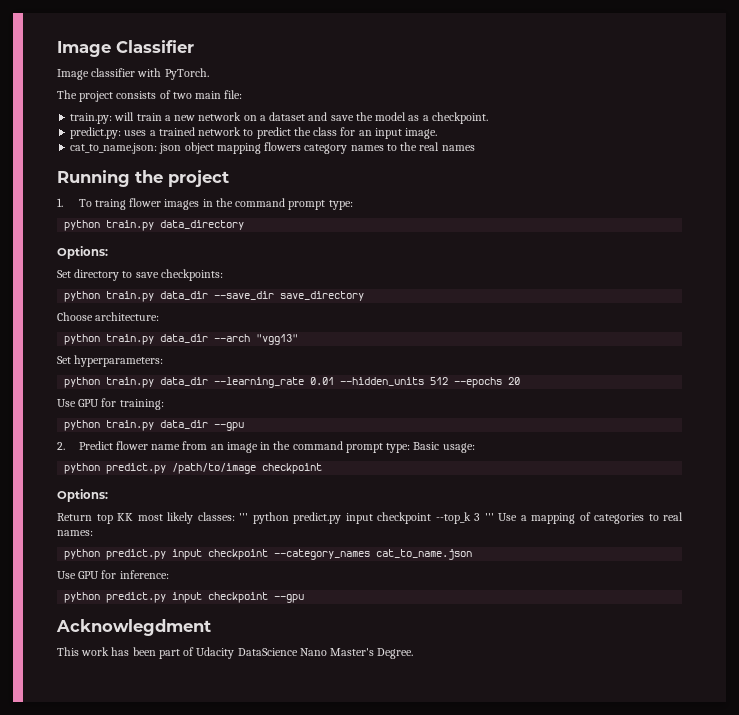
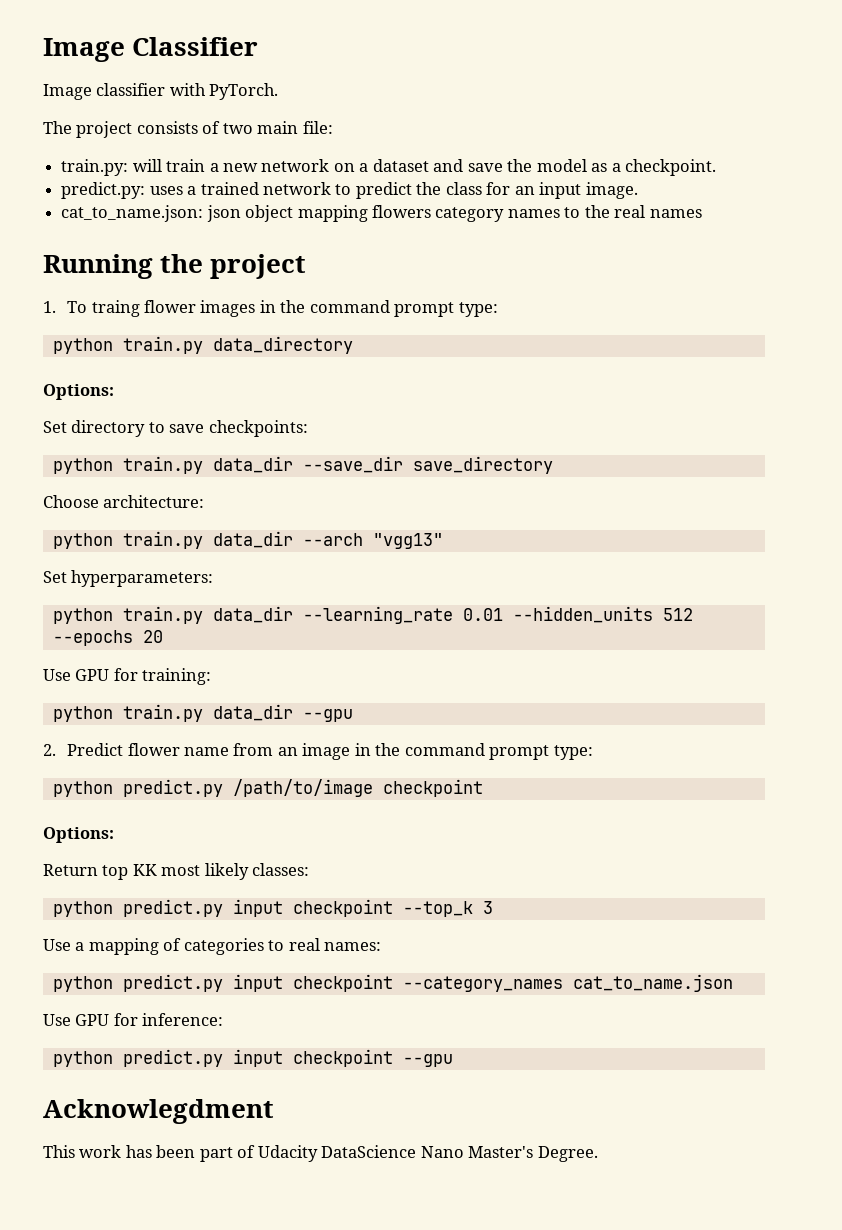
[413,442,475,453] Basic usage: -> (593, 752) none
[239,513,248,521] ''' -> (310, 869) //
[484,513,494,521] ''' -> (493, 907) //

